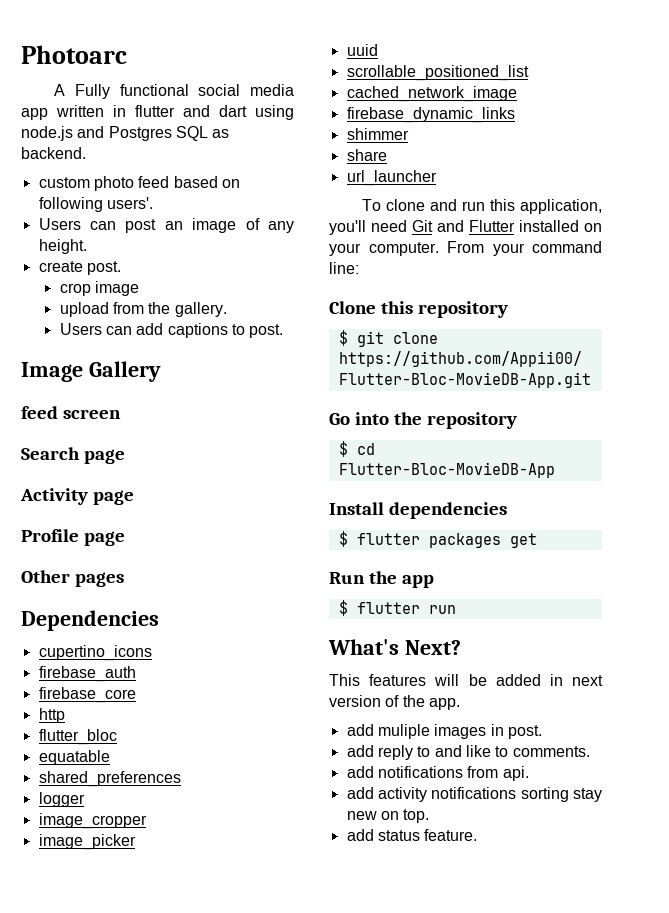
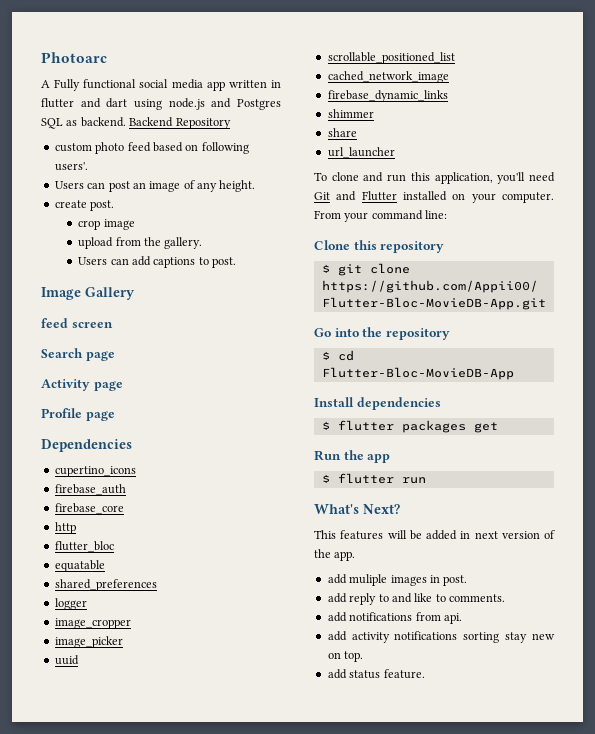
(86, 153) none -> [129,117,231,129] Backend Repository
[21,570,125,587] // Other pages -> (115, 416) none

